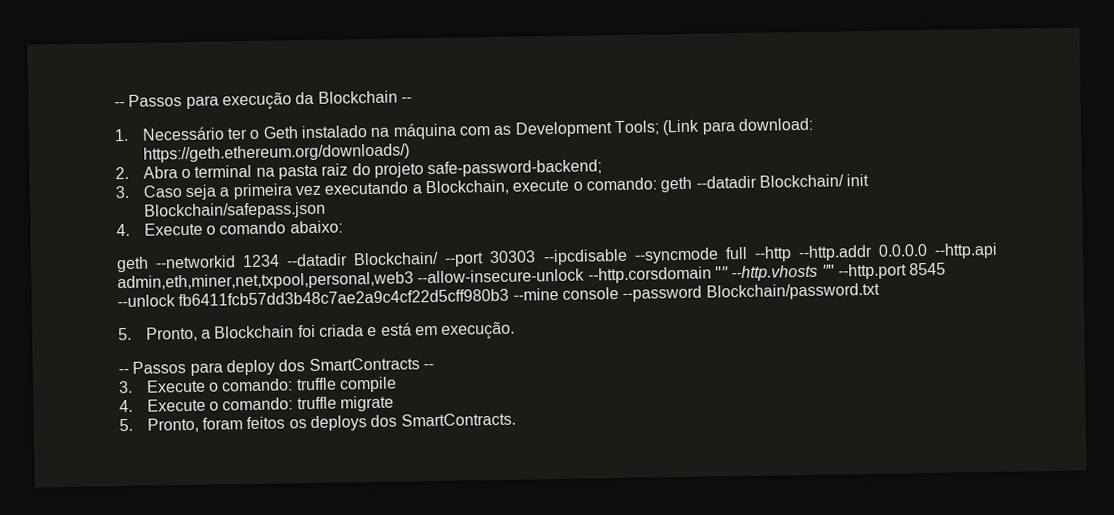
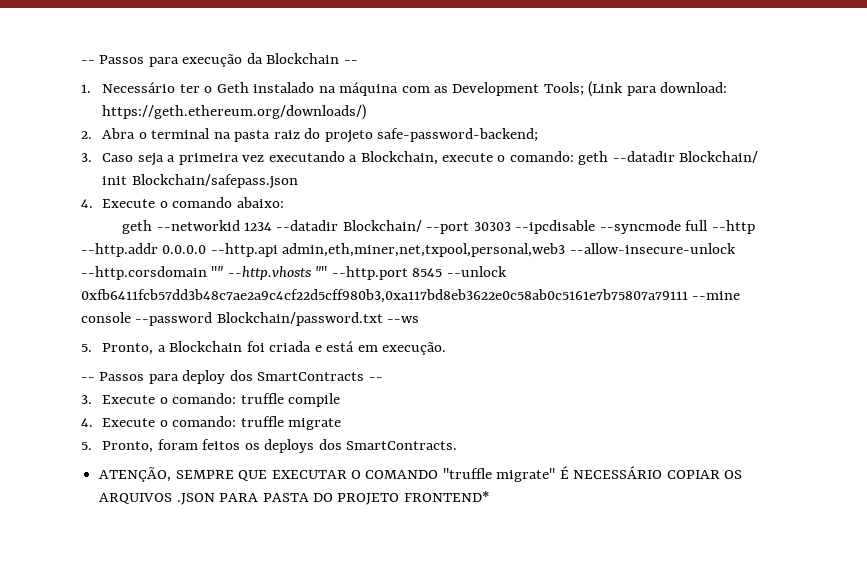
[178,288,510,307] fb6411fcb57dd3b48c7ae2a9c4cf22d5cff980b3 -> [81,289,688,303] 0xfb6411fcb57dd3b48c7ae2a9c4cf22d5cff980b3,0xa117bd8eb3622e0c58ab0c5161e7b75807a79111
(880, 291) none -> [387,316,420,323] --ws
(516, 419) none -> [99,466,743,482] [99,491,489,505] // ATENÇÃO, SEMPRE QUE EXECUTAR O COMANDO "truffle migrate" É NECESSÁRIO COPIAR OS ARQUIVOS .JSON PARA PASTA DO PROJETO FRONTEND*

